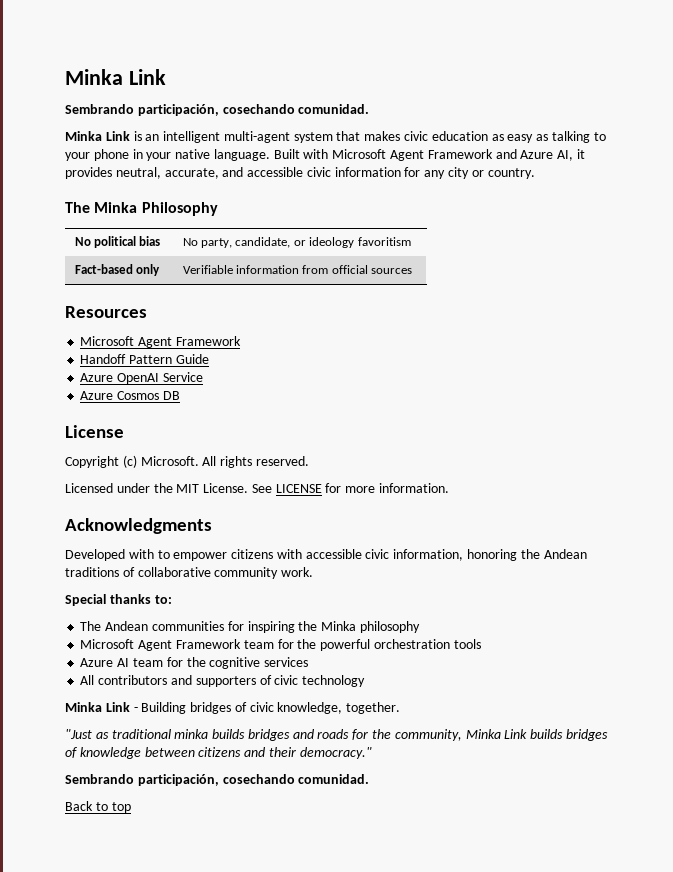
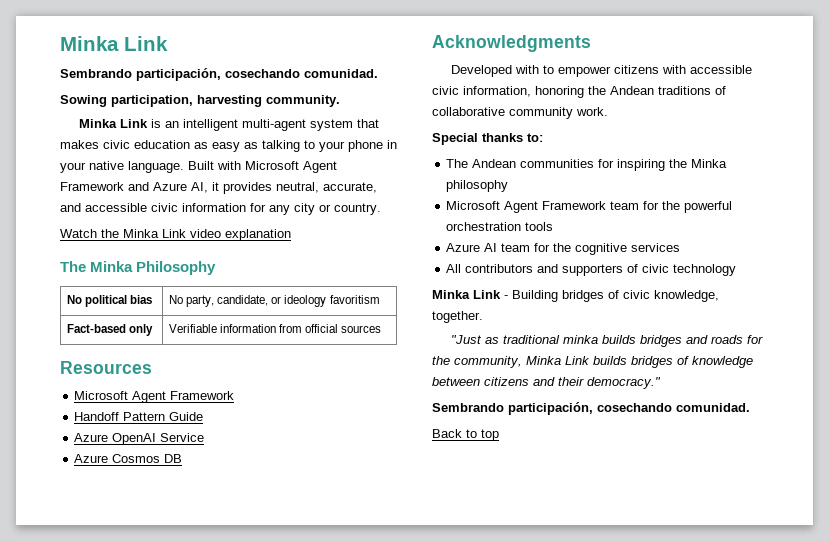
(370, 109) none -> [60,95,340,107] // Sowing participation, harvesting community.
(535, 173) none -> [60,229,291,241] // Watch the Minka Link video explanation
[65,425,124,438] [65,455,309,468] [65,483,450,493] // License // Copyright (c) Microsoft. All rights reserved. // Licensed under the MIT License. See LICENSE for more information. -> (183, 458) none

